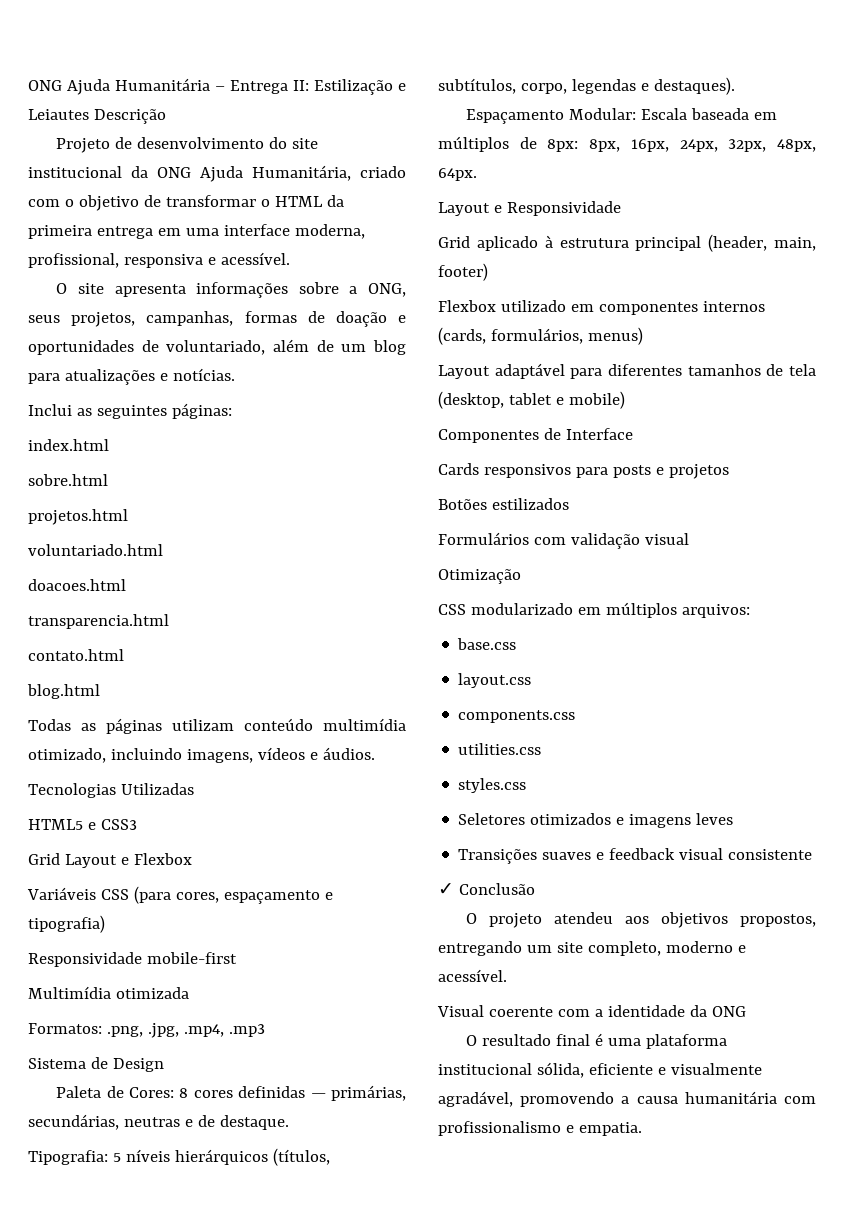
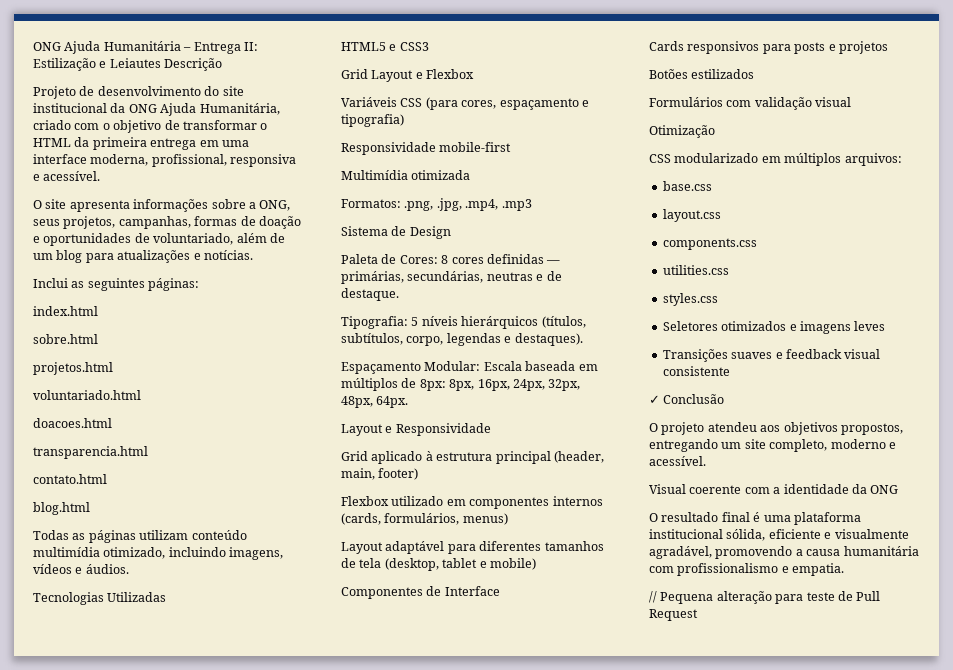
(642, 1129) none -> [649,591,881,604] [649,609,698,621] // // Pequena alteração para teste de Pull Request

